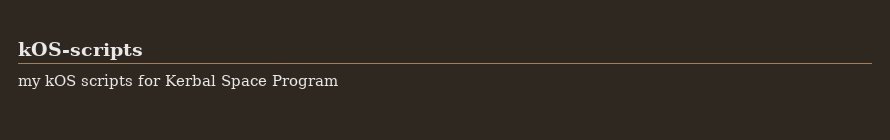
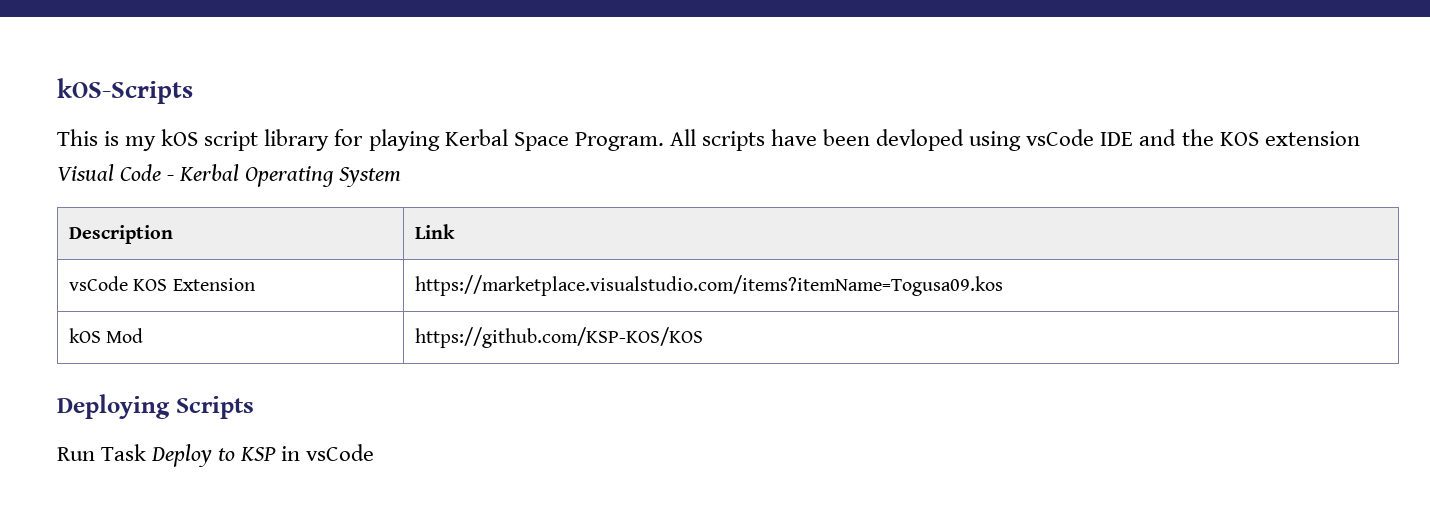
[18,42,143,60] [18,74,338,89] kOS-scripts // my kOS scripts for Kerbal Space Program -> [57,78,193,104] [57,129,1360,151] [57,164,402,187] [68,225,173,244] [414,224,455,239] [68,276,255,291] [414,275,1003,296] [68,328,144,343] [414,327,703,348] [57,394,254,419] [57,444,375,467] kOS-Scripts // This is my kOS script library for playing Kerbal Space Program. All scripts have been devloped using vsCode IDE and the KOS extension Visual Code - Kerbal Operating System // Description | Link // vsCode KOS Extension | https://marketplace.visualstudio.com/items?itemName=Togusa09.kos // kOS Mod | https://github.com/KSP-KOS/KOS // Deploying Scripts // Run Task Deploy to KSP in vsCode

